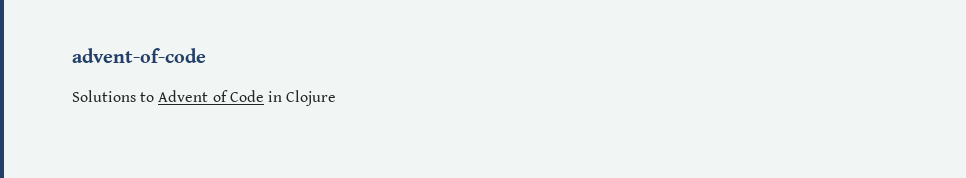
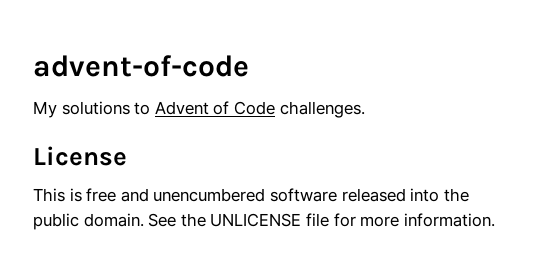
[72,90,136,102] Solutions -> [33,101,130,118] My solutions
[267,90,337,106] in Clojure -> [279,101,365,118] [33,146,127,166] [33,188,469,202] [33,213,495,230] challenges. // License // This is free and unencumbered software released into the public domain. See the UNLICENSE file for more information.

